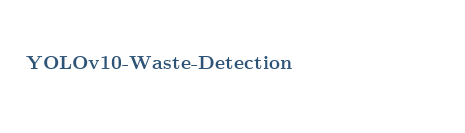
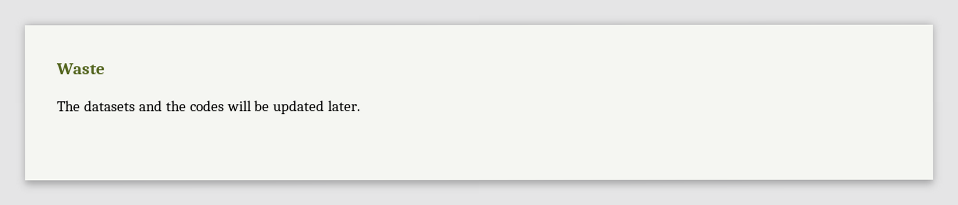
[26,56,292,70] YOLOv10-Waste-Detection -> [55,63,105,75] [56,100,362,115] Waste // The datasets and the codes will be updated later.

